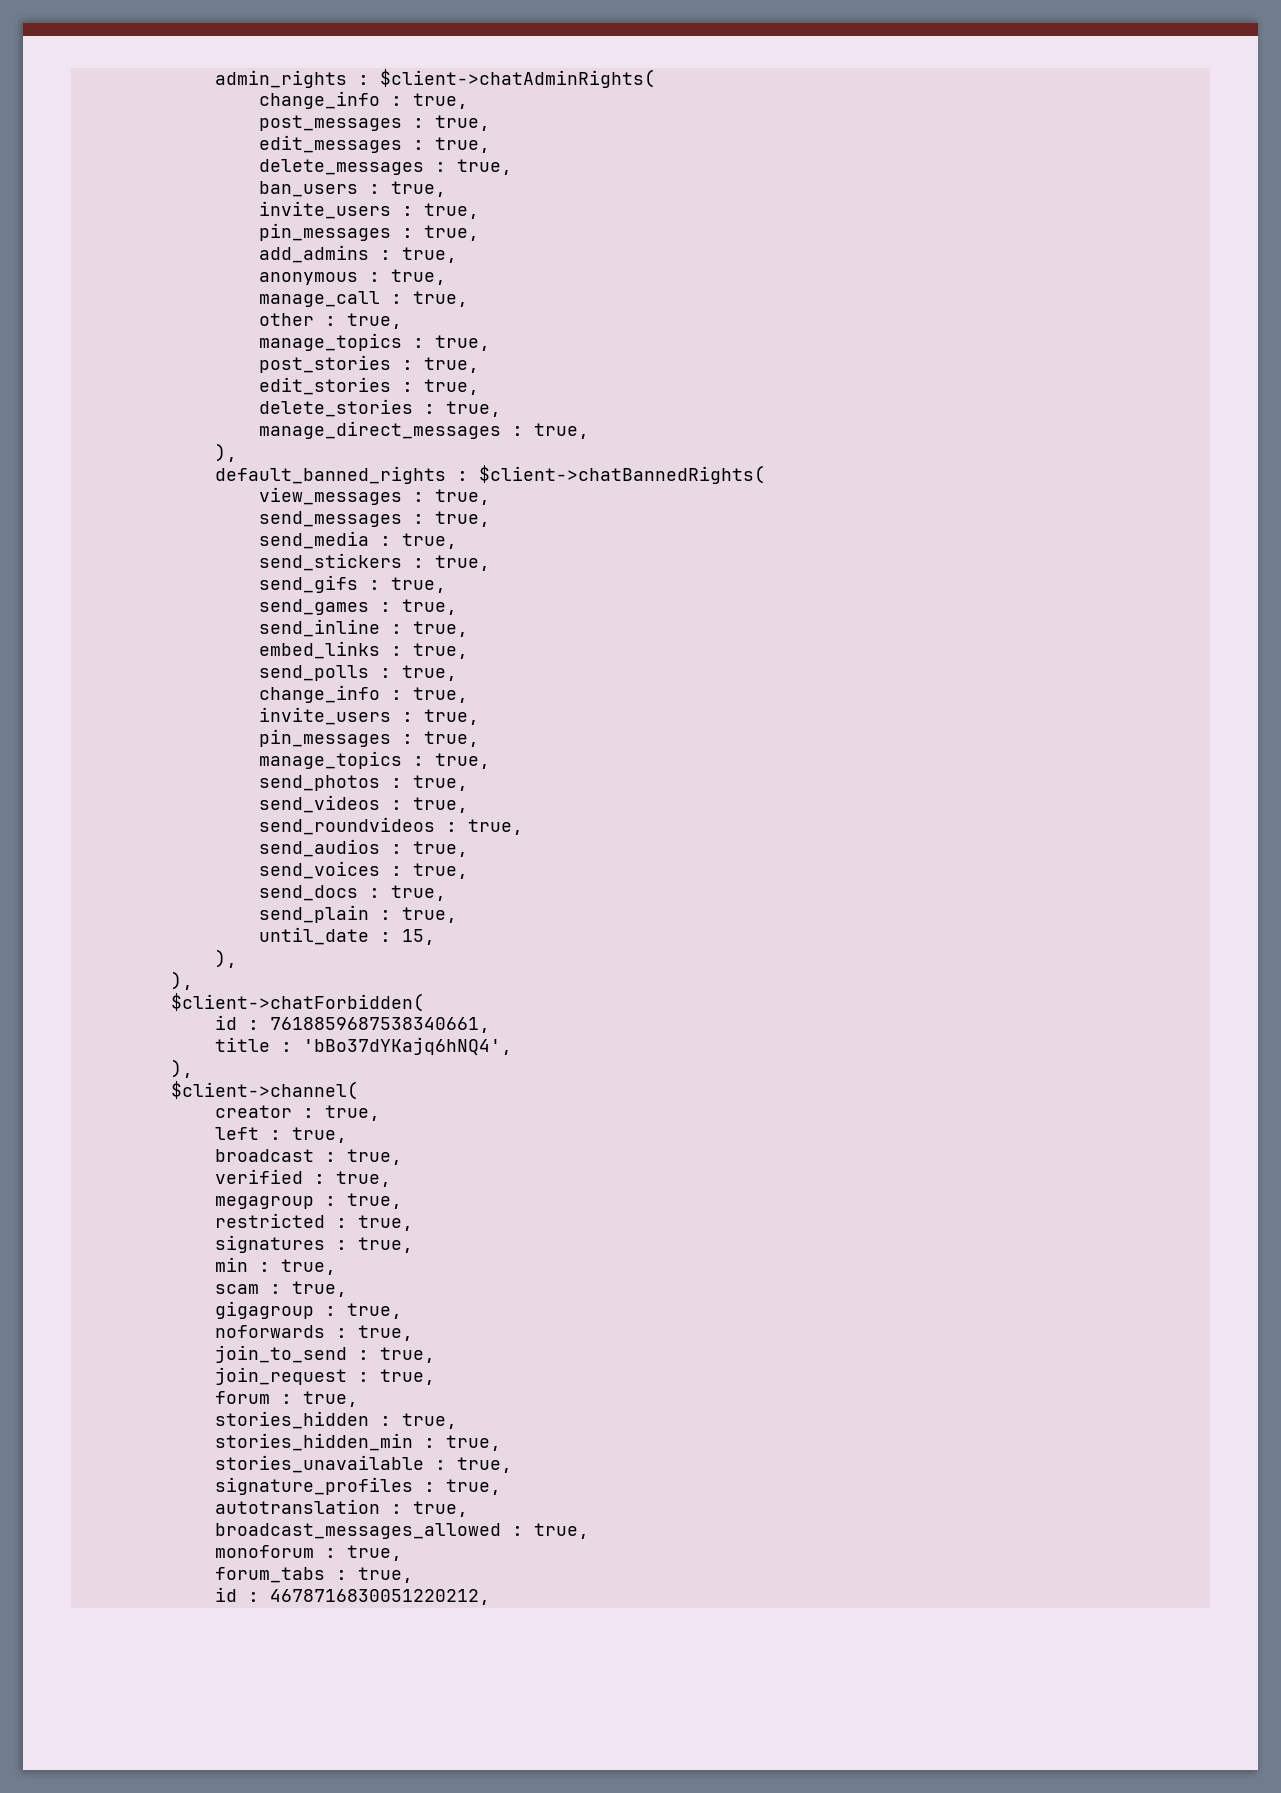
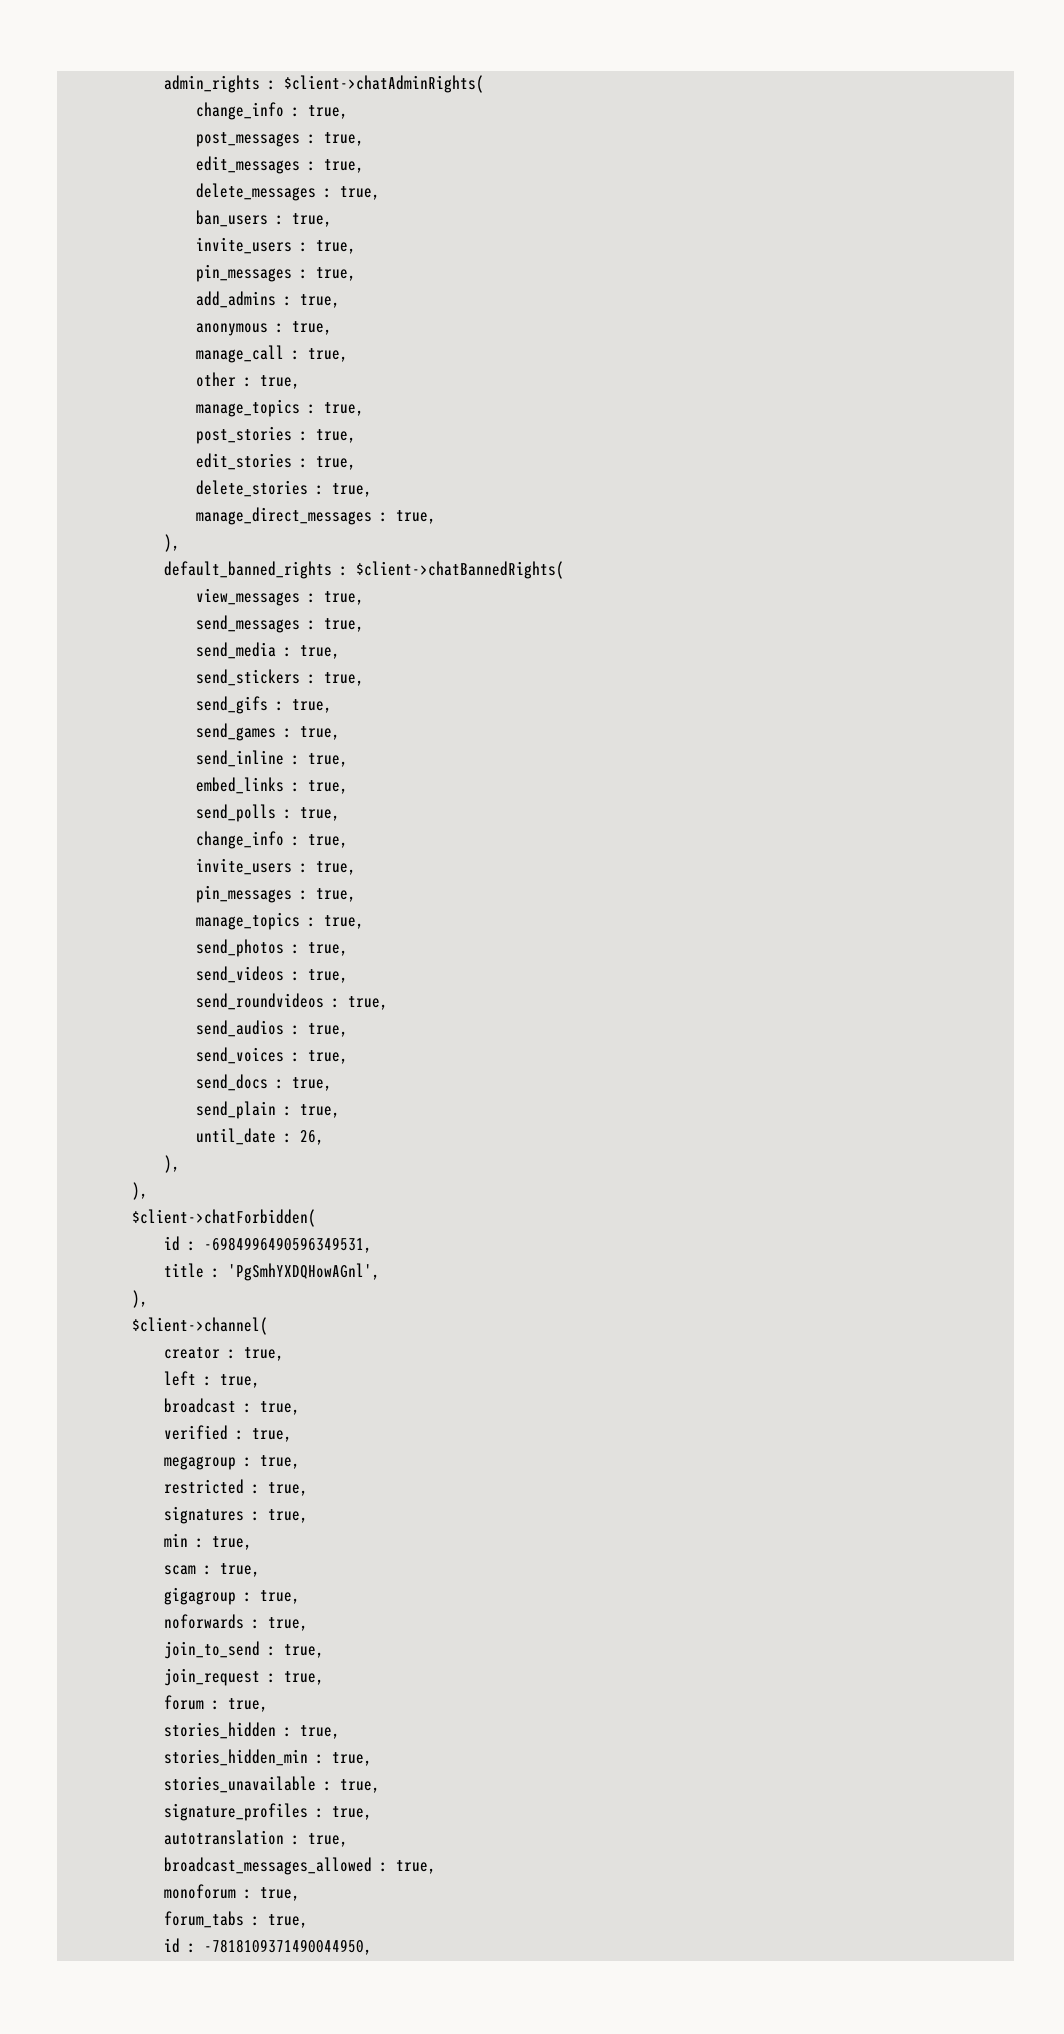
[402,929,435,945] 15, -> [299,1130,324,1145] 26,
[270,1017,490,1033] 7618859687538340661, -> [203,1237,372,1253] -6984996490596349531,
[303,1037,512,1055] 'bBo37dYKajq6hNQ4', -> [227,1263,380,1281] 'PgSmhYXDQHowAGnl',
[270,1589,490,1605] 4678716830051220212, -> [203,1939,372,1955] -7818109371490044950,

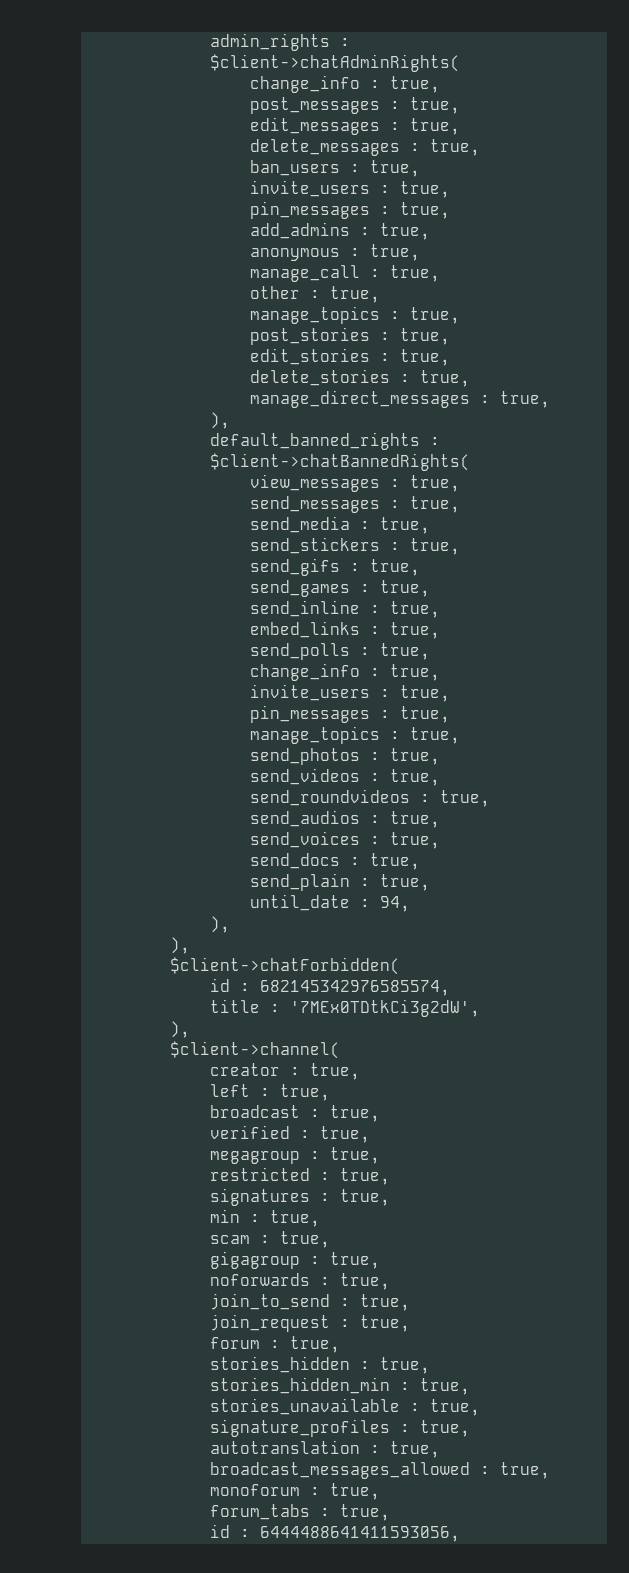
[299,1130,324,1145] 26, -> [380,896,411,912] 94,
[203,1237,372,1253] -6984996490596349531, -> [260,980,451,996] 682145342976585574,
[227,1263,380,1281] 'PgSmhYXDQHowAGnl', -> [290,999,481,1017] '7MEx0TDtkCi3g2dW',
[203,1939,372,1955] -7818109371490044950, -> [260,1526,461,1542] 6444488641411593056,

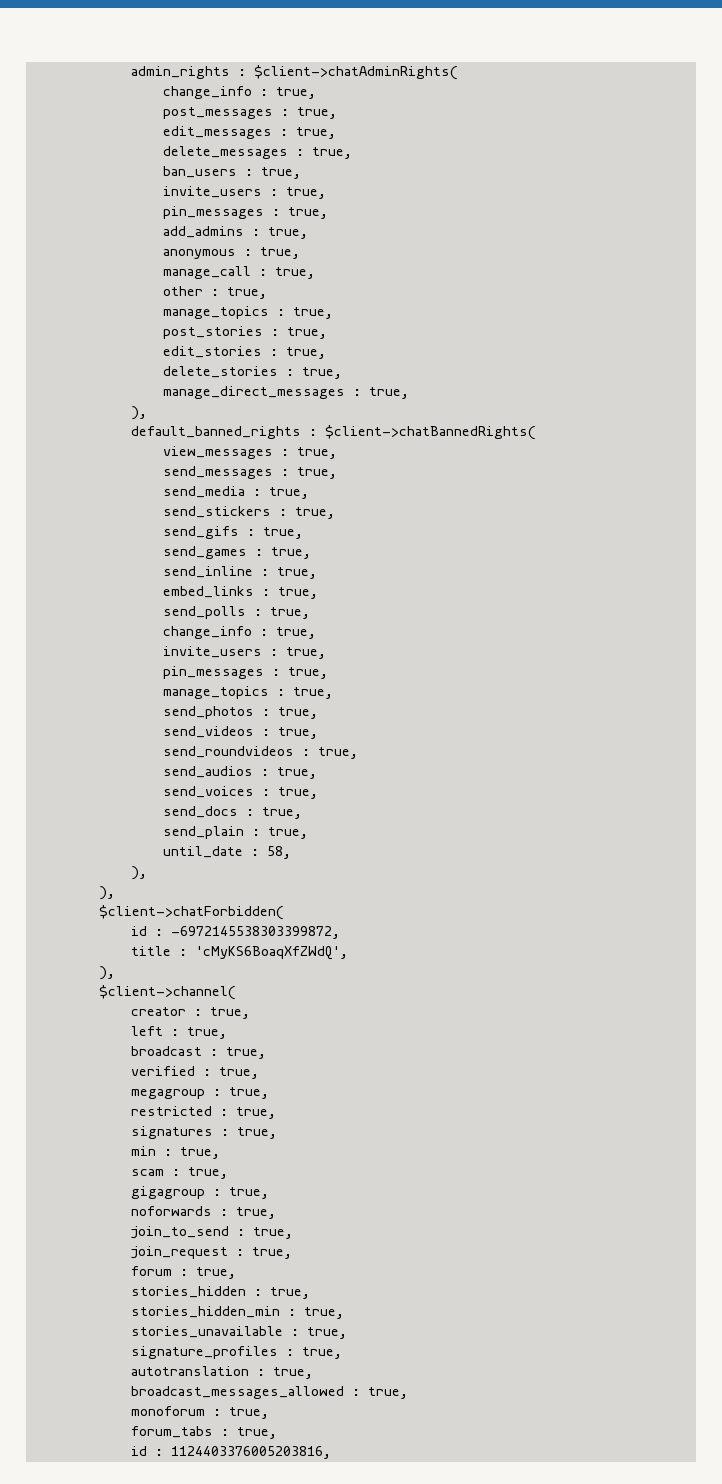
[380,896,411,912] 94, -> [266,846,291,859] 58,
[260,980,451,996] 682145342976585574, -> [170,926,340,939] -6972145538303399872,
[290,999,481,1017] '7MEx0TDtkCi3g2dW', -> [194,946,348,960] 'cMyKS6BoaqXfZWdQ',
[260,1526,461,1542] 6444488641411593056, -> [170,1446,331,1459] 1124403376005203816,

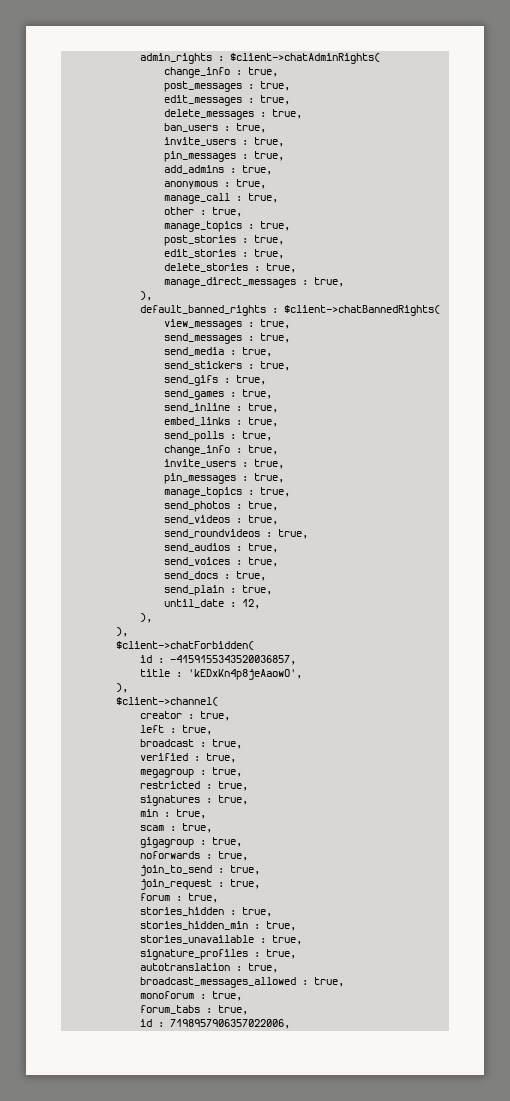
[266,846,291,859] 58, -> [241,599,260,609] 12,
[170,926,340,939] -6972145538303399872, -> [169,655,296,665] -4159155343520036857,
[194,946,348,960] 'cMyKS6BoaqXfZWdQ', -> [187,669,302,680] 'kEDxKn4p8jeAaowO',
[170,1446,331,1459] 1124403376005203816, -> [169,1019,290,1029] 7198957906357022006,

